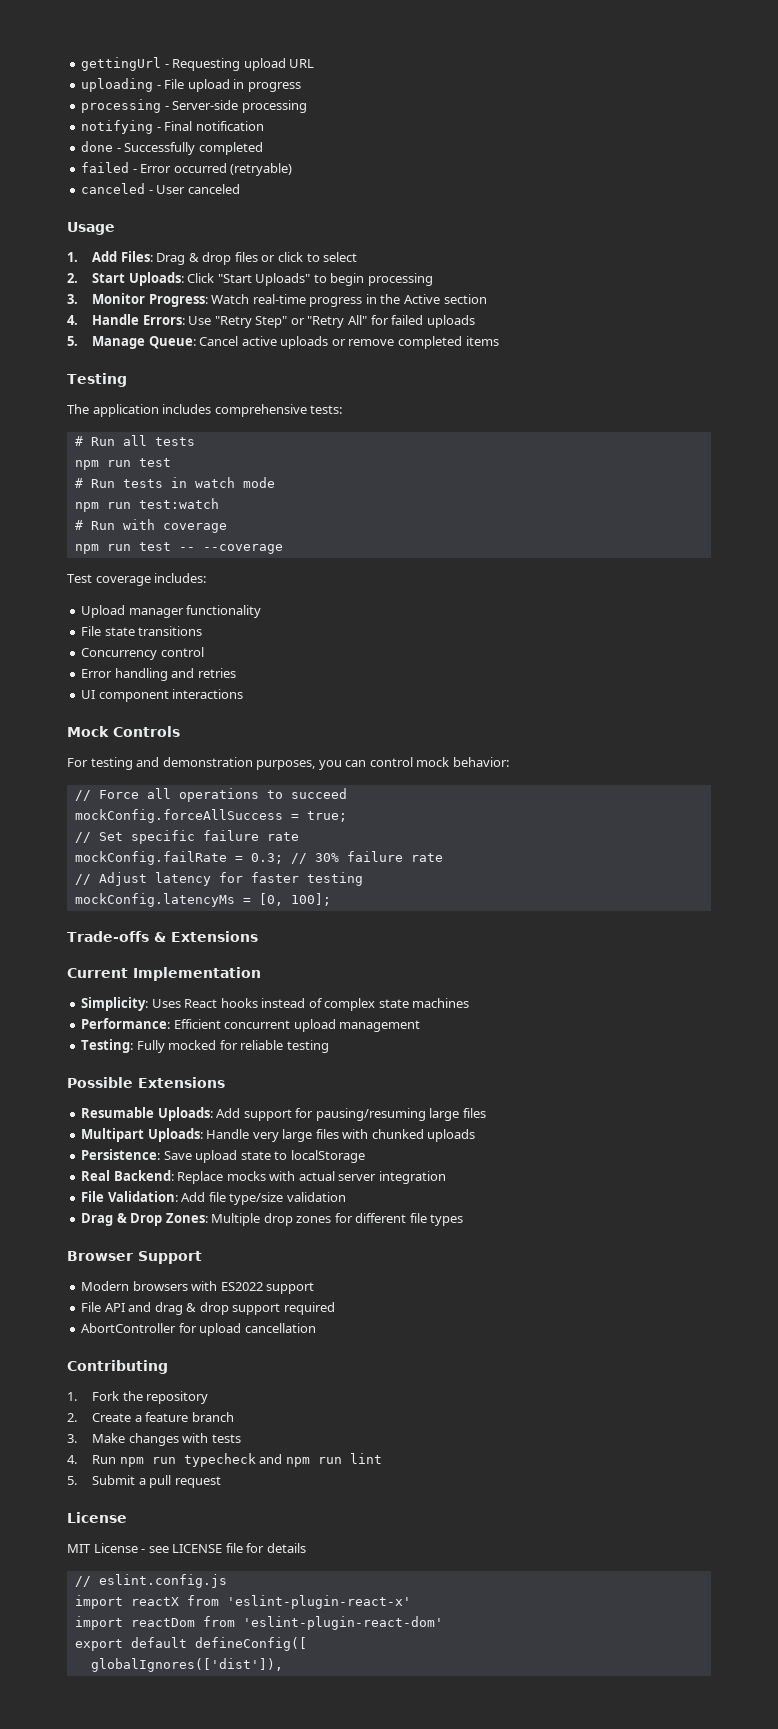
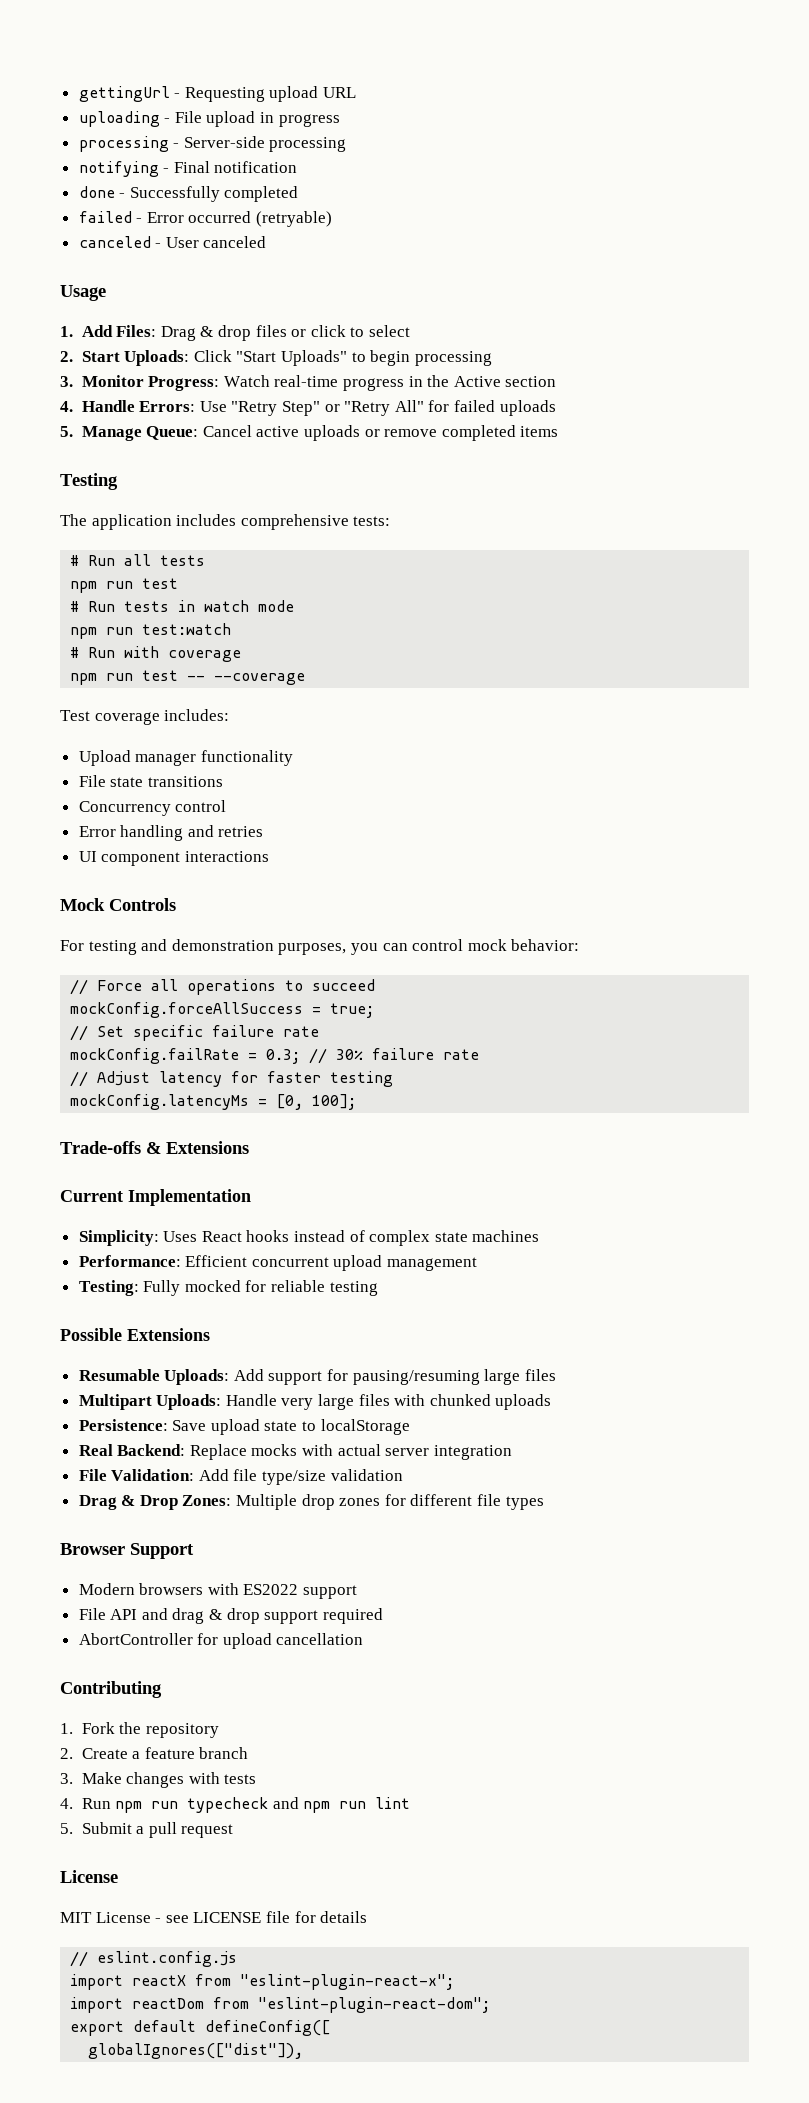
[226,1595,411,1609] 'eslint-plugin-react-x' -> [240,1974,455,1990] "eslint-plugin-react-x";
[242,1616,443,1630] 'eslint-plugin-react-dom' -> [258,1997,491,2013] "eslint-plugin-react-dom";
[90,1658,283,1672] globalIgnores(['dist']), -> [88,2043,304,2059] globalIgnores(["dist"]),

